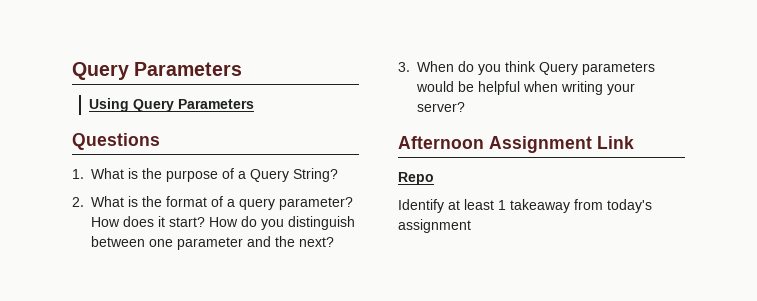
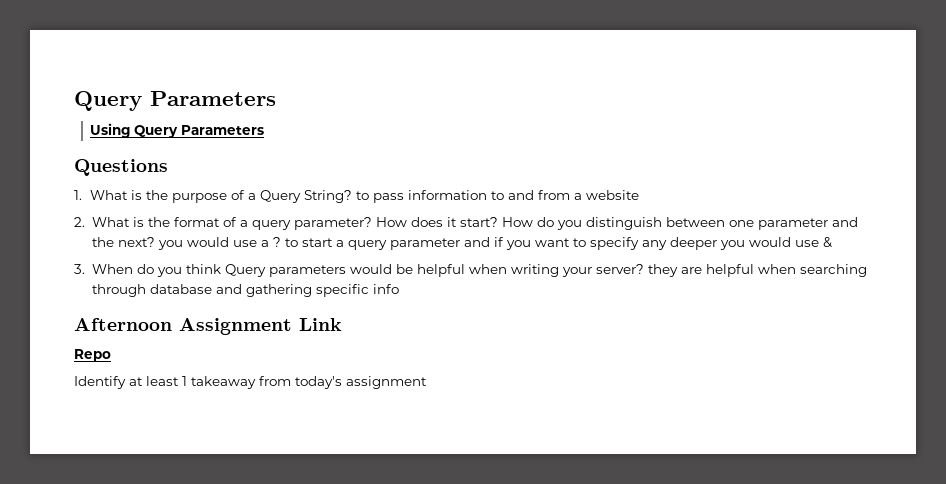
(338, 175) none -> [356,190,640,203] to pass information to and from a website
(334, 242) none -> [157,237,832,250] you would use a ? to start a query parameter and if you want to specify any deeper you would use &
(465, 107) none -> [647,264,867,277] [91,284,399,297] they are helpful when searching through database and gathering specific info

